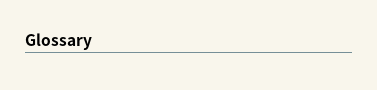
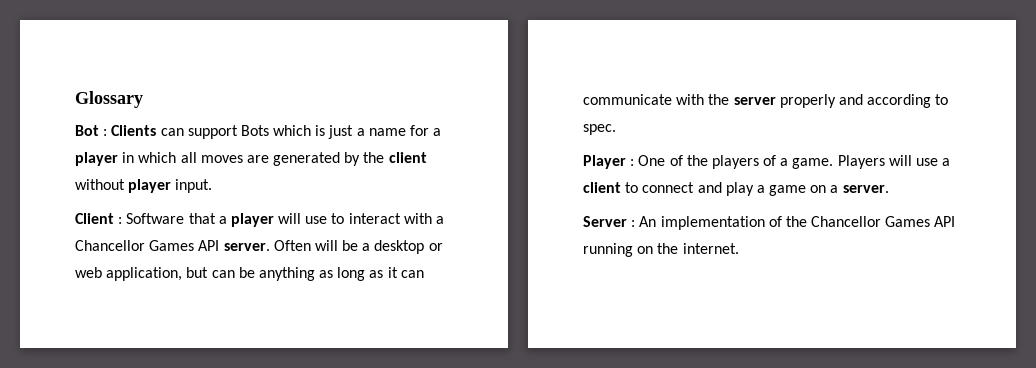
(92, 41) none -> [75,125,442,139] [75,152,427,166] [75,179,213,193] [75,213,445,227] [75,240,443,254] [75,267,424,281] [583,94,949,108] [583,124,616,135] [583,155,951,169] [583,182,889,196] [583,216,956,230] [583,243,739,257] // Bot : Clients can support Bots which is just a name for a player in which all moves are generated by the client without player input. // Client : Software that a player will use to interact with a Chancellor Games API server. Often will be a desktop or web application, but can be anything as long as it can communicate with the server properly and according to spec. // Player : One of the players of a game. Players will use a client to connect and play a game on a server. // Server : An implementation of the Chancellor Games API running on the internet.

